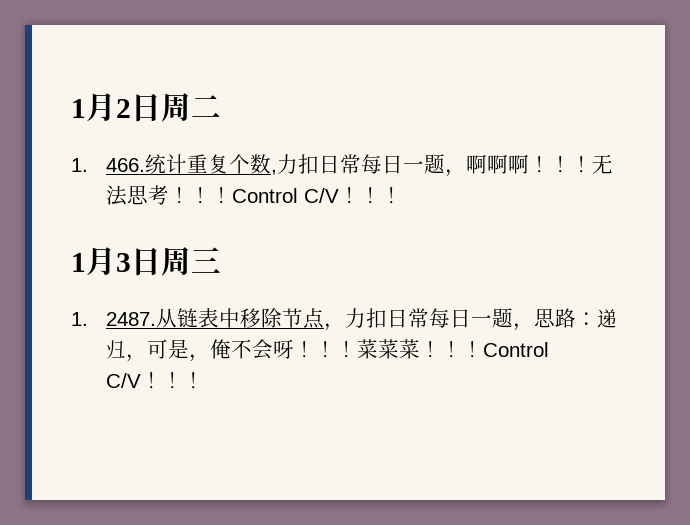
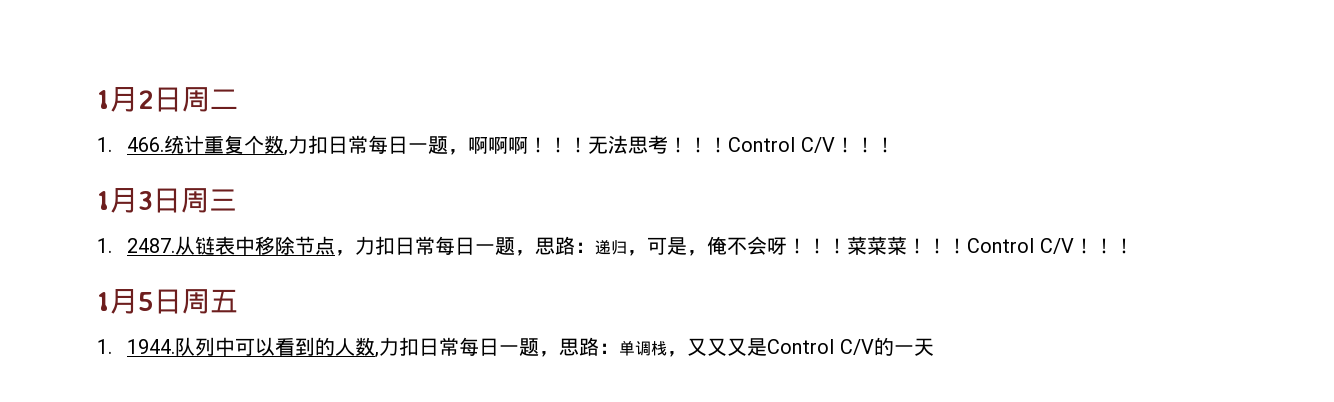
(205, 380) none -> [97,289,238,314] [97,337,934,358] // 1月5日周五 // 1. 1944.队列中可以看到的人数,力扣日常每日一题，思路：单调栈，又又又是Control C/V的一天

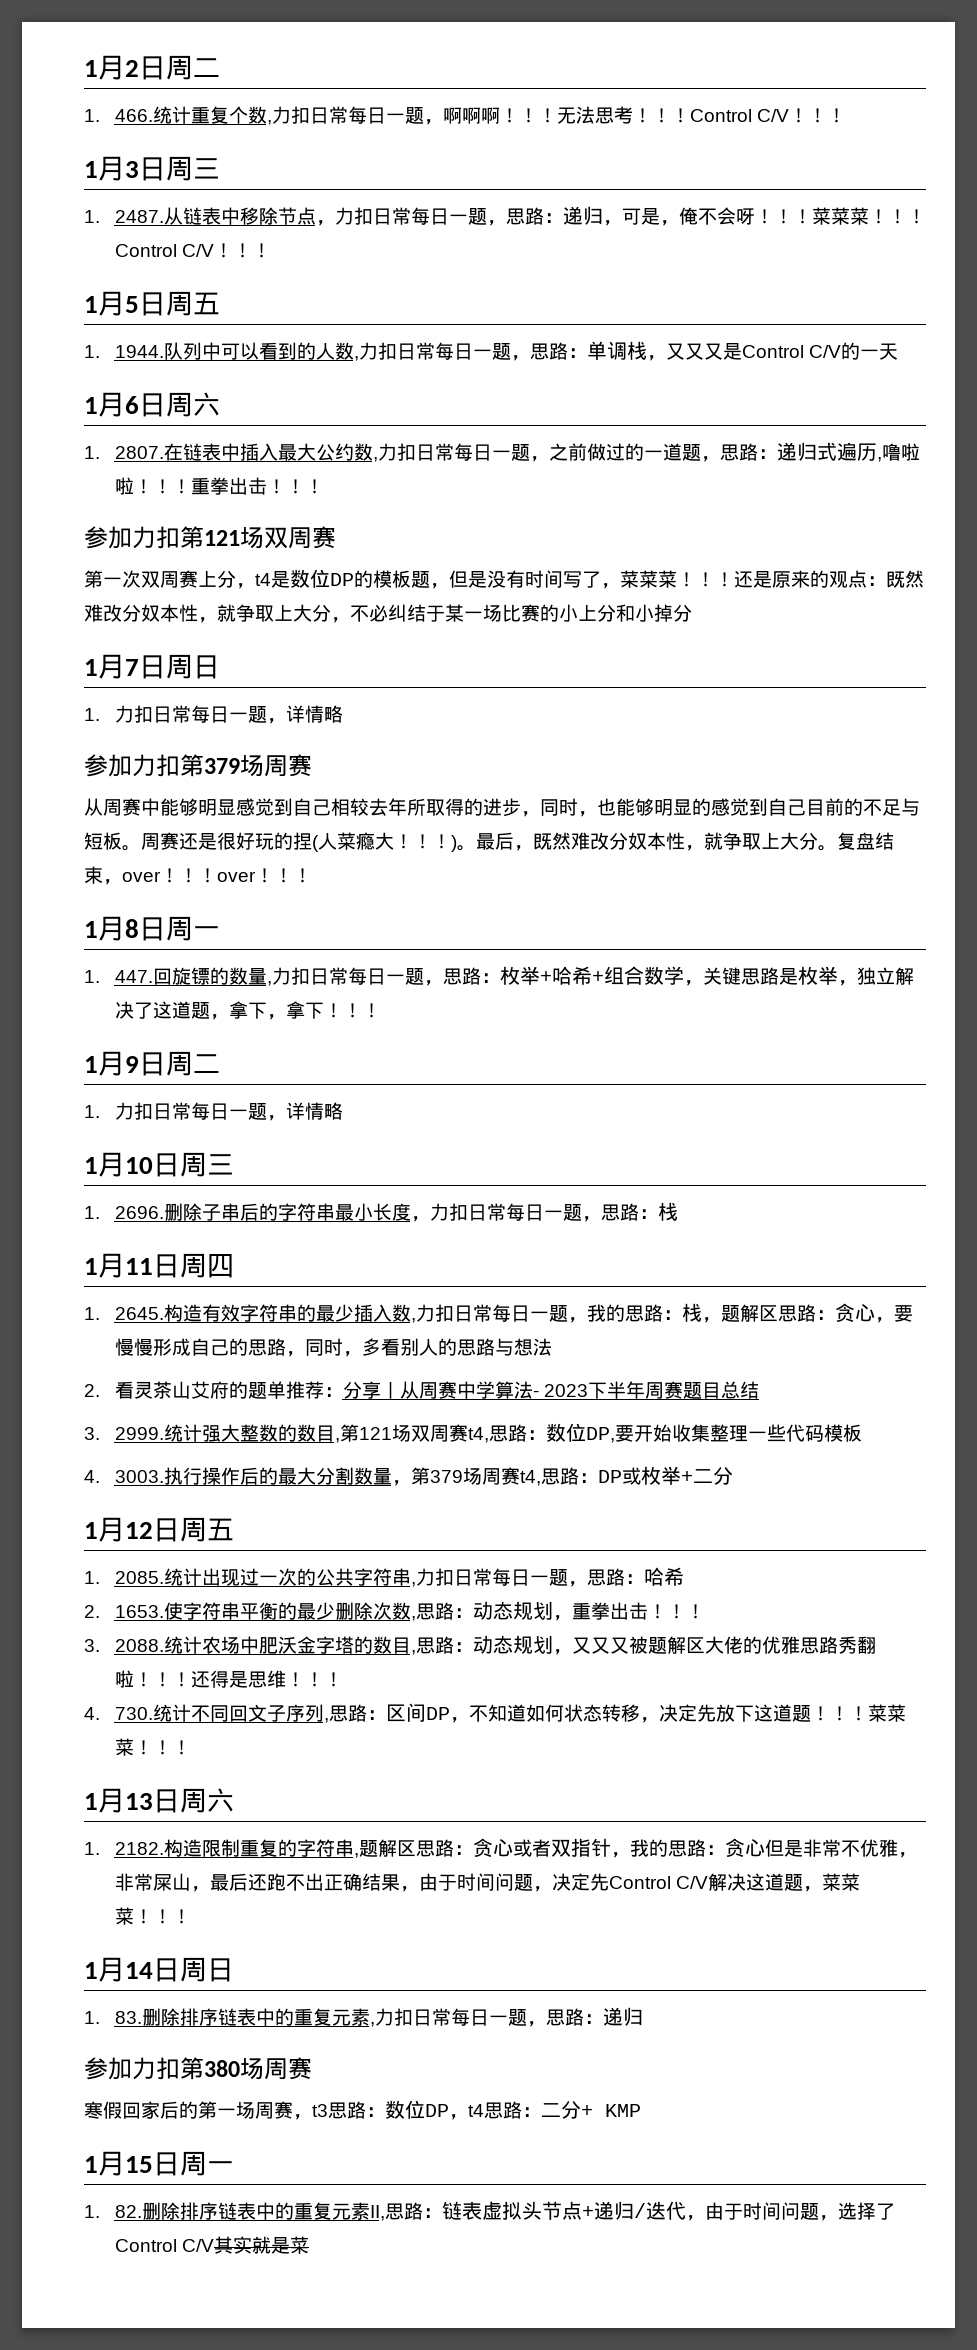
(934, 347) none -> [84,392,220,417] [84,442,920,462] [114,477,324,495] [84,526,336,549] [84,569,924,589] [84,604,692,623] [84,654,220,679] [84,705,343,724] [84,754,312,777] [84,798,920,817] [84,832,894,852] [84,866,312,885] [84,916,220,941] [84,966,914,986] [114,1001,381,1020] [84,1051,220,1076] [84,1102,343,1121] [84,1152,234,1177] [84,1202,678,1222] [84,1253,234,1278] [84,1303,913,1323] [114,1338,552,1357] [84,1381,759,1399] [84,1423,862,1443] [84,1466,733,1486] [84,1517,234,1542] [84,1567,684,1587] [84,1601,705,1621] [84,1635,876,1655] [114,1670,343,1688] [84,1703,906,1723] [114,1738,191,1756] [84,1788,234,1813] [84,1838,917,1858] [114,1873,860,1892] [114,1907,191,1925] [84,1957,234,1982] [84,2007,643,2027] [84,2057,312,2080] [84,2100,641,2120] [84,2151,234,2176] [84,2201,895,2221] [114,2236,309,2254] // 1月6日周六 // 1. 2807.在链表中插入最大公约数,力扣日常每日一题，之前做过的一道题，思路：递归式遍历,噜啦啦！！！重拳出击！！！ // 参加力扣第121场双周赛 // 第一次双周赛上分，t4是数位DP的模板题，但是没有时间写了，菜菜菜！！！还是原来的观点：既然难改分奴本性，就争取上大分，不必纠结于某一场比赛的小上分和小掉分 // 1月7日周日 // 1.力扣日常每日一题，详情略 // 参加力扣第379场周赛 // 从周赛中能够明显感觉到自己相较去年所取得的进步，同时，也能够明显的感觉到自己目前的不足与短板。周赛还是很好玩的捏(人菜瘾大！！！)。最后，既然难改分奴本性，就争取上大分。复盘结束，over！！！over！！！ // 1月8日周一 // 1. 447.回旋镖的数量,力扣日常每日一题，思路：枚举+哈希+组合数学，关键思路是枚举，独立解决了这道题，拿下，拿下！！！ // 1月9日周二 // 1.力扣日常每日一题，详情略 // 1月10日周三 // 1. 2696.删除子串后的字符串最小长度，力扣日常每日一题，思路：栈 // 1月11日周四 // 1. 2645.构造有效字符串的最少插入数,力扣日常每日一题，我的思路：栈，题解区思路：贪心，要慢慢形成自己的思路，同时，多看别人的思路与想法 // 2.看灵茶山艾府的题单推荐：分享丨从周赛中学算法- 2023下半年周赛题目总结 // 3. 2999.统计强大整数的数目,第121场双周赛t4,思路：数位DP,要开始收集整理一些代码模板 // 4. 3003.执行操作后的最大分割数量，第379场周赛t4,思路：DP或枚举+二分 // 1月12日周五 // 1. 2085.统计出现过一次的公共字符串,力扣日常每日一题，思路：哈希 // 2. 1653.使字符串平衡的最少删除次数,思路：动态规划，重拳出击！！！ // 3. 2088.统计农场中肥沃金字塔的数目,思路：动态规划，又又又被题解区大佬的优雅思路秀翻啦！！！还得是思维！！！ // 4. 730.统计不同回文子序列,思路：区间DP，不知道如何状态转移，决定先放下这道题！！！菜菜菜！！！ // 1月13日周六 // 1. 2182.构造限制重复的字符串,题解区思路：贪心或者双指针，我的思路：贪心但是非常不优雅，非常屎山，最后还跑不出正确结果，由于时间问题，决定先Control C/V解决这道题，菜菜菜！！！ // 1月14日周日 // 1. 83.删除排序链表中的重复元素,力扣日常每日一题，思路：递归 // 参加力扣第380场周赛 // 寒假回家后的第一场周赛，t3思路：数位DP，t4思路：二分+ KMP // 1月15日周一 // 1. 82.删除排序链表中的重复元素II,思路：链表虚拟头节点+递归/迭代，由于时间问题，选择了Control C/V其实就是菜

